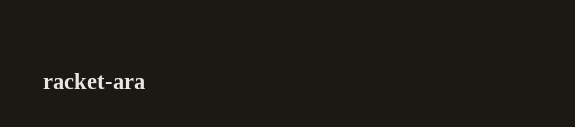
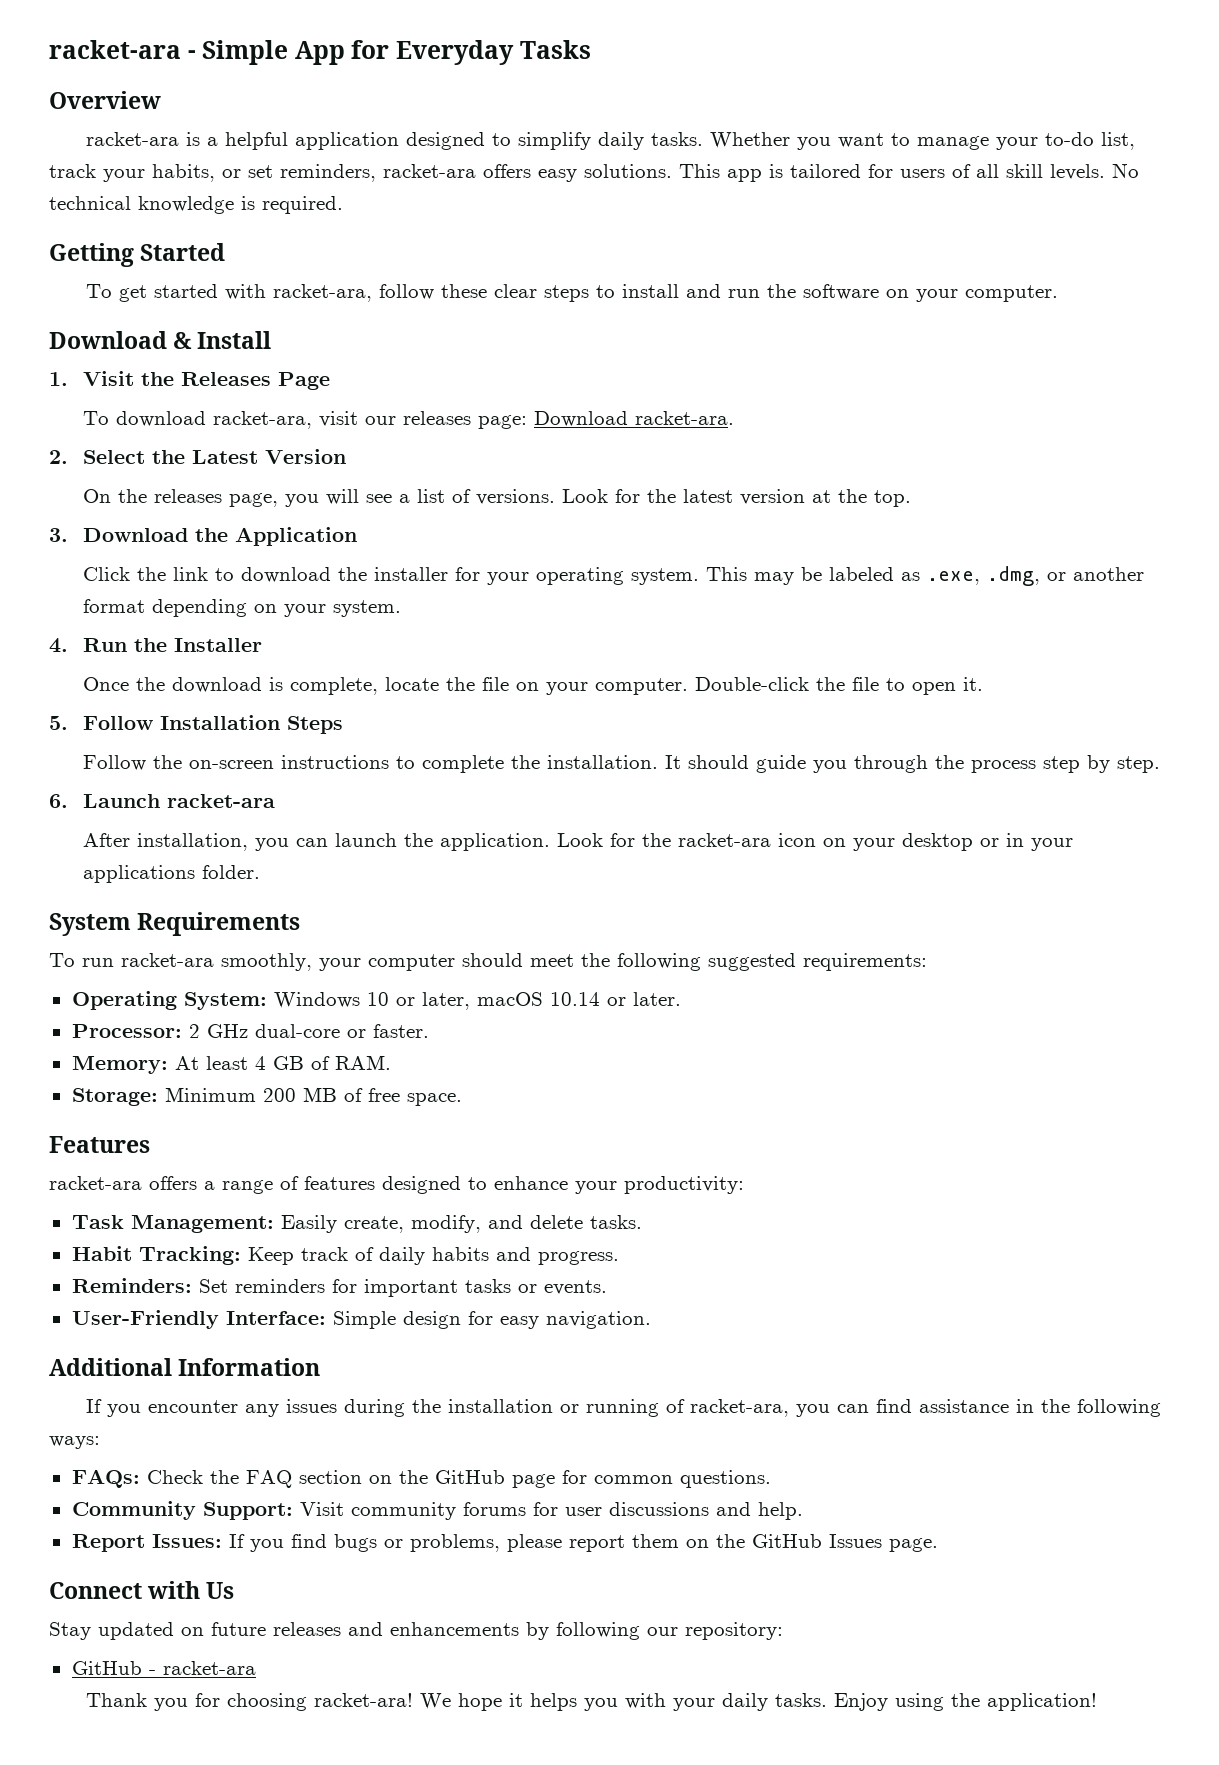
[43,73,145,89] racket-ara -> [49,40,591,65] [49,91,161,109] [85,132,1135,150] [49,163,1139,182] [49,196,343,214] [49,243,226,267] [85,284,1058,302] [49,331,272,349] [49,371,331,390] [83,411,735,429] [49,449,347,464] [83,489,912,507] [49,527,358,546] [83,566,1145,586] [83,599,402,617] [49,638,263,653] [83,677,984,695] [49,715,344,734] [83,755,1161,773] [49,794,276,808] [83,833,1074,851] [83,865,261,883] [49,912,301,936] [49,953,927,971] [71,991,681,1010] [71,1024,429,1038] [71,1055,391,1074] [71,1087,462,1106] [49,1136,150,1153] [49,1176,744,1194] [71,1215,642,1233] [71,1246,619,1265] [71,1278,607,1297] [71,1310,651,1329] [49,1358,321,1376] [85,1399,1161,1417] [49,1436,100,1449] [71,1469,771,1488] [71,1501,803,1520] [71,1534,938,1552] [49,1581,235,1599] [49,1622,783,1640] [71,1661,256,1675] [85,1693,1097,1711] racket-ara - Simple App for Everyday Tasks // Overview // racket-ara is a helpful application designed to simplify daily tasks. Whether you want to manage your to-do list, track your habits, or set reminders, racket-ara offers easy solutions. This app is tailored for users of all skill levels. No technical knowledge is required. // Getting Started // To get started with racket-ara, follow these clear steps to install and run the software on your computer. // Download & Install // 1. Visit the Releases Page // To download racket-ara, visit our releases page: Download racket-ara. // 2. Select the Latest Version // On the releases page, you will see a list of versions. Look for the latest version at the top. // 3. Download the Application // Click the link to download the installer for your operating system. This may be labeled as .exe, .dmg, or another format depending on your system. // 4. Run the Installer // Once the download is complete, locate the file on your computer. Double-click the file to open it. // 5. Follow Installation Steps // Follow the on-screen instructions to complete the installation. It should guide you through the process step by step. // 6. Launch racket-ara // After installation, you can launch the application. Look for the racket-ara icon on your desktop or in your applications folder. // System Requirements // To run racket-ara smoothly, your computer should meet the following suggested requirements: // Operating System: Windows 10 or later, macOS 10.14 or later. // Processor: 2 GHz dual-core or faster. // Memory: At least 4 GB of RAM. // Storage: Minimum 200 MB of free space. // Features // racket-ara offers a range of features designed to enhance your productivity: // Task Management: Easily create, modify, and delete tasks. // Habit Tracking: Keep track of daily habits and progress. // Reminders: Set reminders for important tasks or events. // User-Friendly Interface: Simple design for easy navigation. // Additional Information // If you encounter any issues during the installation or running of racket-ara, you can find assistance in the following ways: // FAQs: Check the FAQ section on the GitHub page for common questions. // Community Support: Visit community forums for user discussions and help. // Report Issues: If you find bugs or problems, please report them on the GitHub Issues page. // Connect with Us // Stay updated on future releases and enhancements by following our repository: // GitHub - racket-ara // Thank you for choosing racket-ara! We hope it helps you with your daily tasks. Enjoy using the application!

